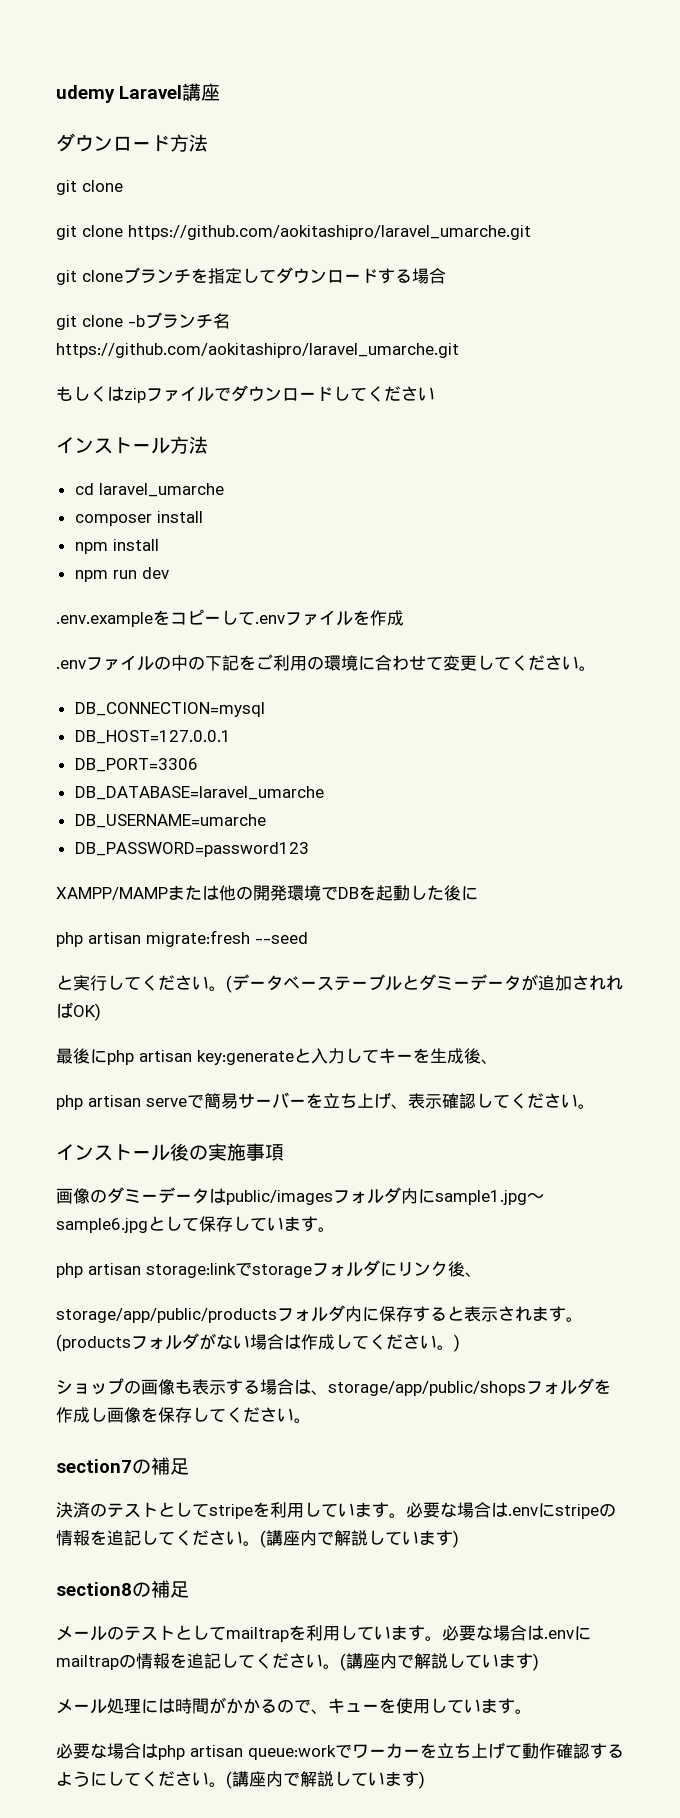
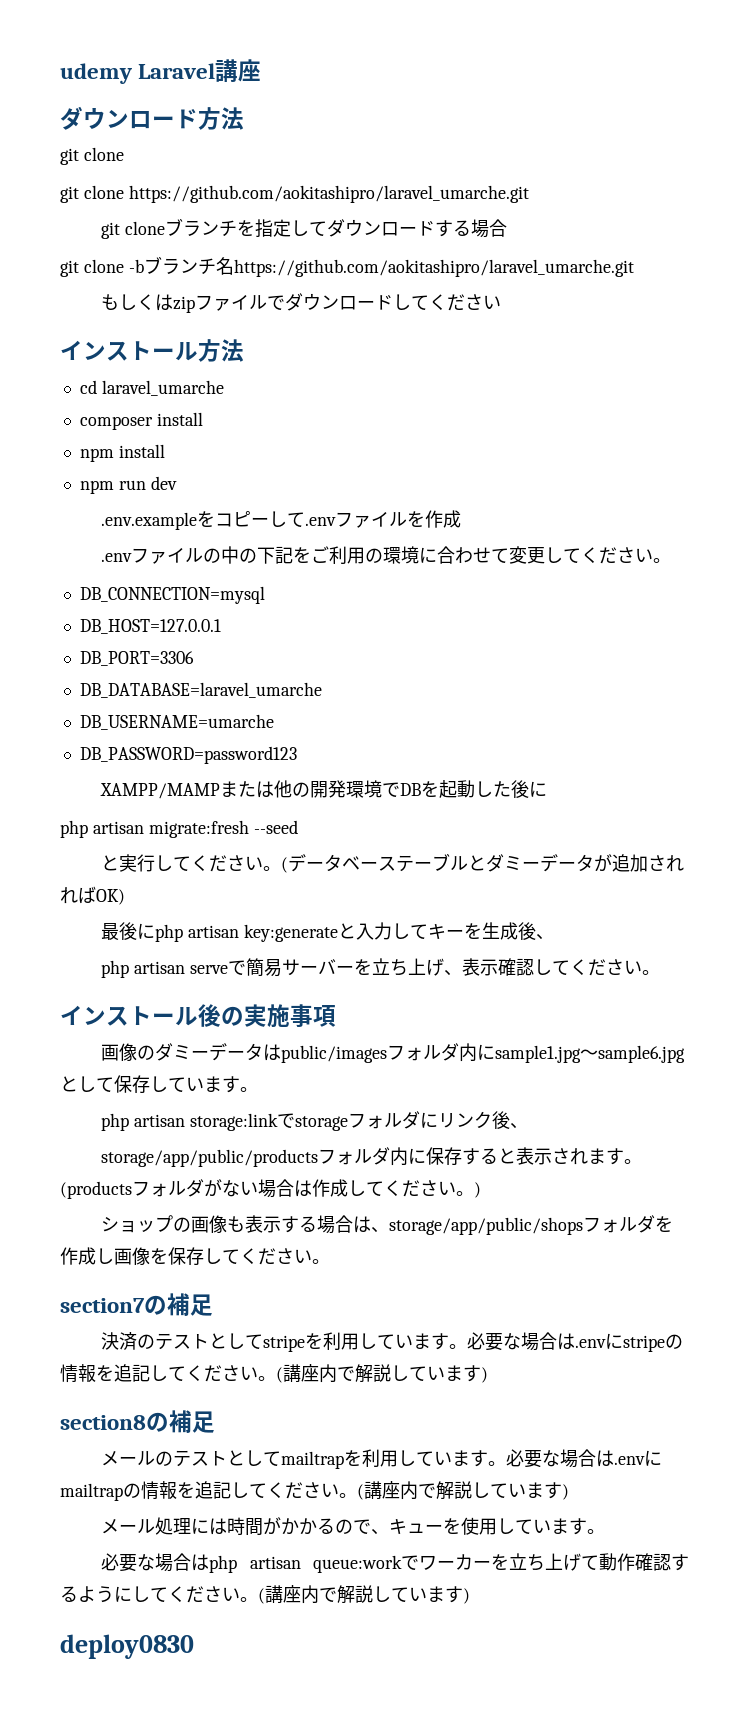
(425, 1780) none -> [60,1634,194,1659] // deploy0830

